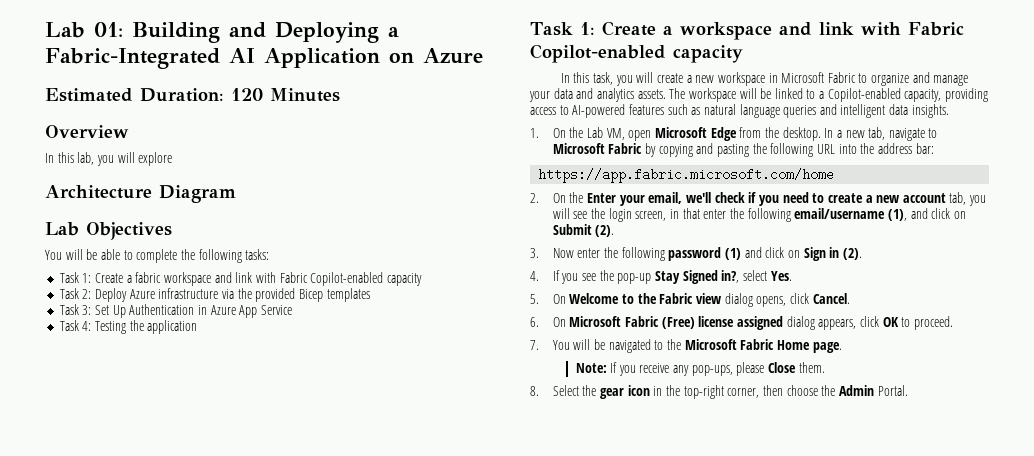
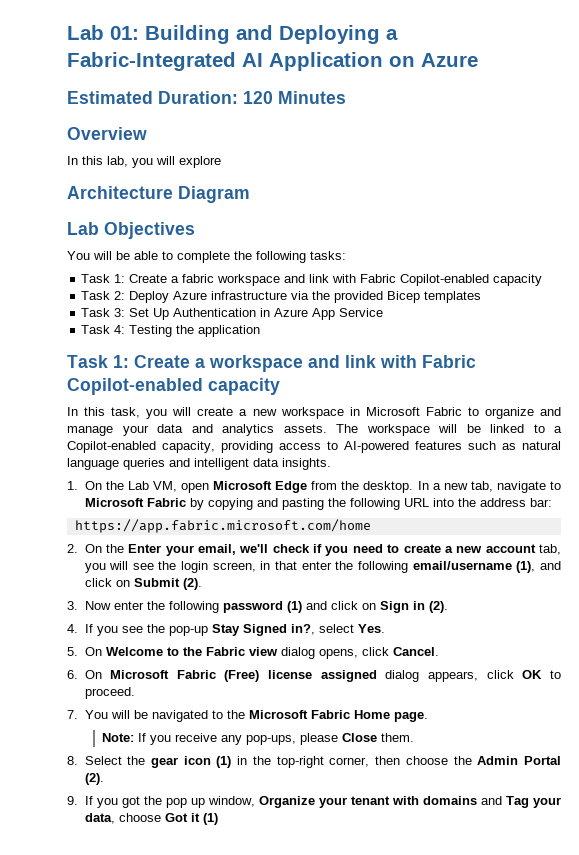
(650, 390) none -> [216,756,232,768] (1)
[877,385,908,396] Portal. -> [524,756,561,765] [84,773,104,785] [67,796,561,808] [84,813,218,825] Portal (2). // 9. If you got the pop up window, Organize your tenant with domains and Tag your data, choose Got it (1)

